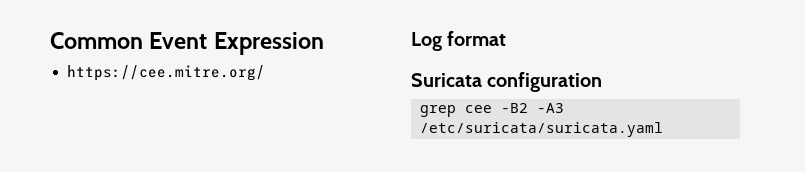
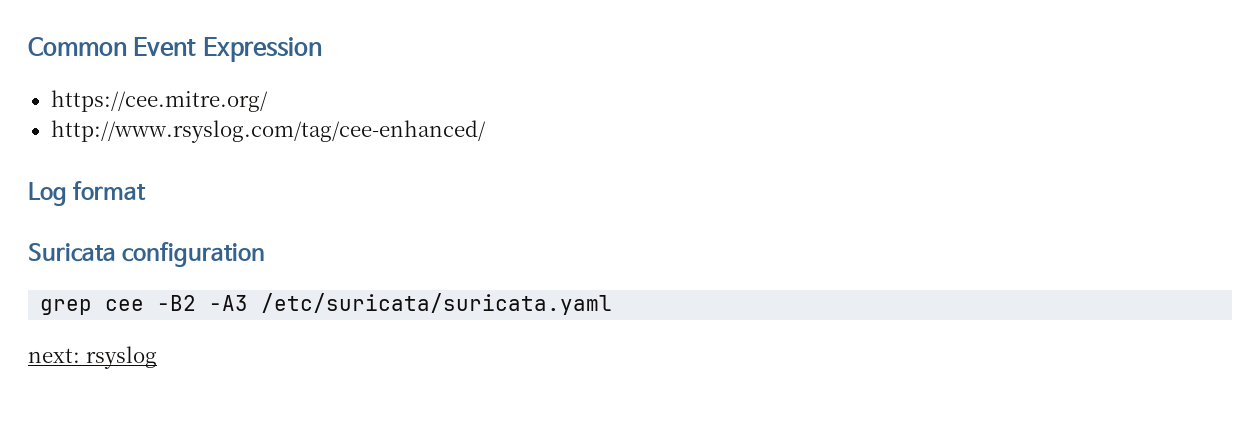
(265, 73) none -> [50,120,486,143] // http://www.rsyslog.com/tag/cee-enhanced/
(663, 129) none -> [28,346,157,369] // next: rsyslog

